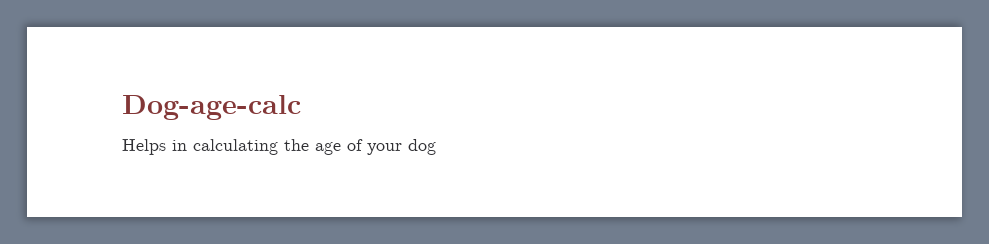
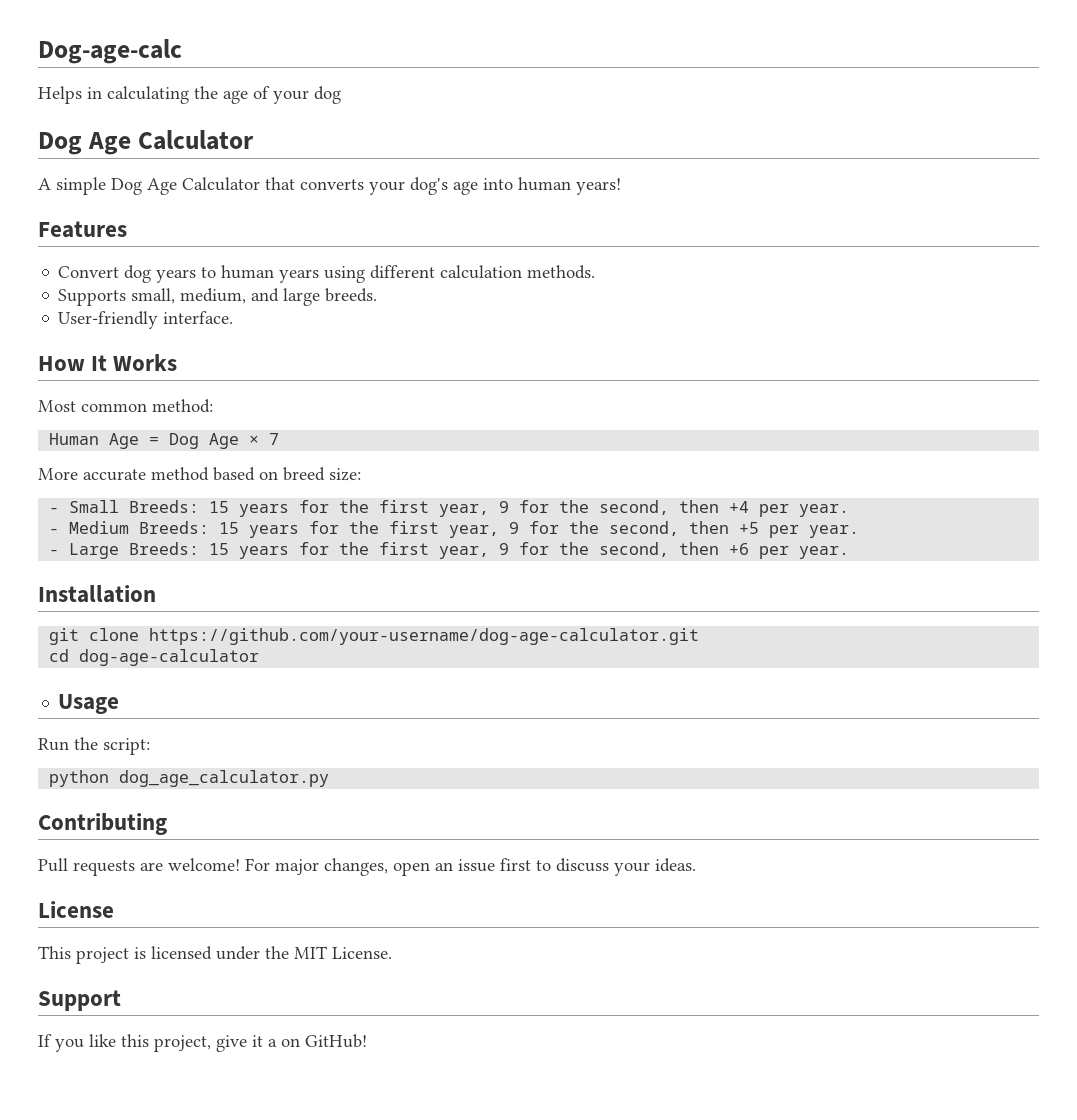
(436, 147) none -> [38,130,254,155] [38,177,621,195] [38,221,127,238] [58,265,596,283] [58,288,378,306] [58,311,234,329] [38,354,178,371] [38,399,213,413] [49,433,280,449] [38,467,361,481] [49,500,850,517] [49,521,860,538] [49,542,850,559] [38,585,156,603] [49,628,700,645] [49,649,260,666] [58,694,120,714] [38,737,150,755] [49,770,330,787] [38,813,167,835] [38,858,696,876] [38,901,114,918] [38,946,392,964] [38,990,121,1011] [38,1034,367,1052] // Dog Age Calculator // A simple Dog Age Calculator that converts your dog's age into human years! // Features // Convert dog years to human years using different calculation methods. // Supports small, medium, and large breeds. // User-friendly interface. // How It Works // Most common method: // Human Age = Dog Age × 7 // More accurate method based on breed size: // - Small Breeds: 15 years for the first year, 9 for the second, then +4 per year. // - Medium Breeds: 15 years for the first year, 9 for the second, then +5 per year. // - Large Breeds: 15 years for the first year, 9 for the second, then +6 per year. // Installation // git clone https://github.com/your-username/dog-age-calculator.git // cd dog-age-calculator // Usage // Run the script: // python dog_age_calculator.py // Contributing // Pull requests are welcome! For major changes, open an issue first to discuss your ideas. // License // This project is licensed under the MIT License. // Support // If you like this project, give it a on GitHub!

